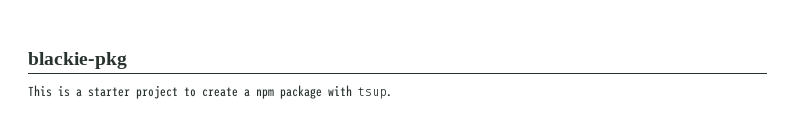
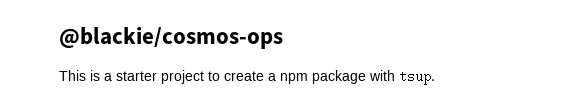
[28,52,127,69] blackie-pkg -> [59,27,283,49] @blackie/cosmos-ops

